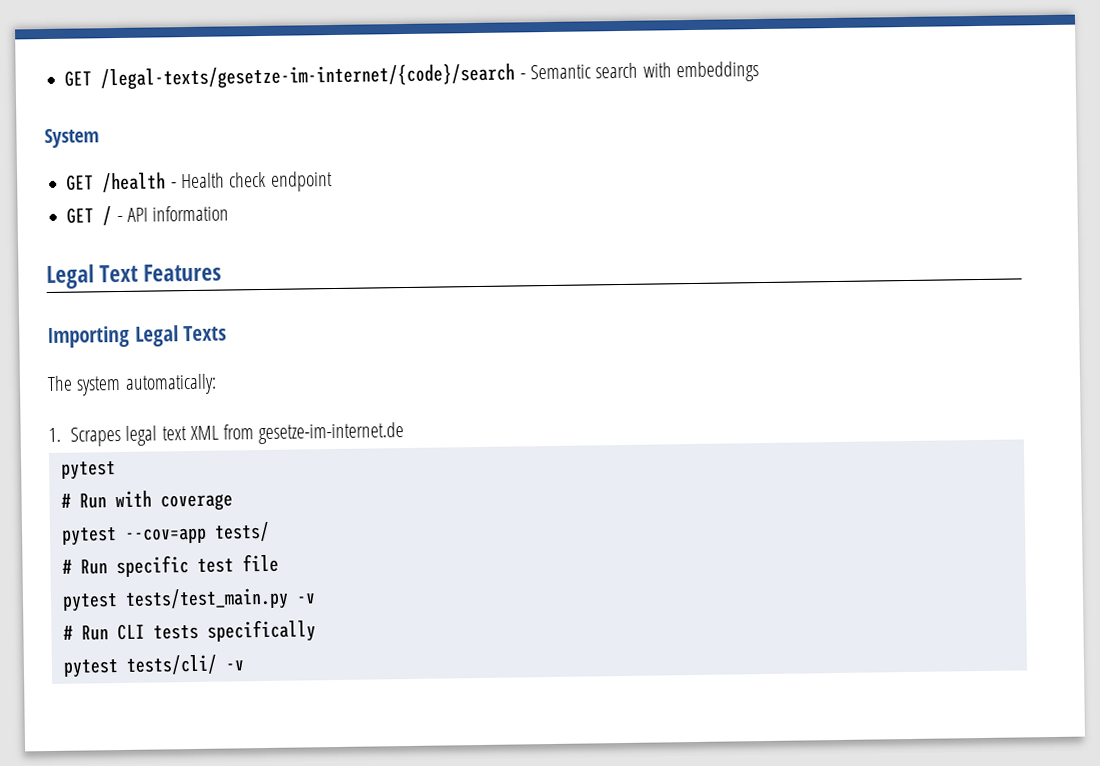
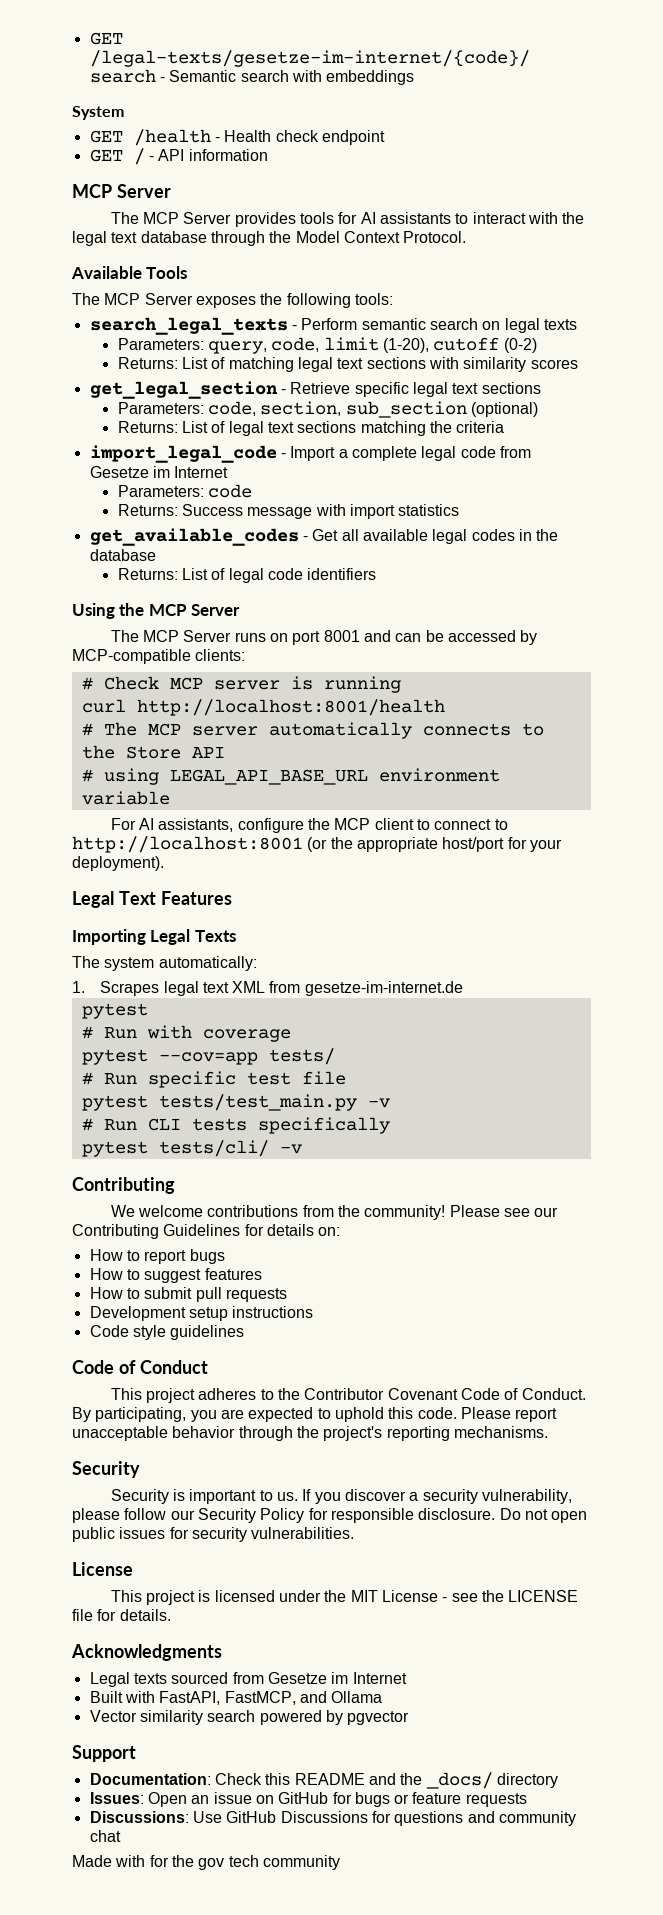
(230, 213) none -> [72,184,171,198] [110,212,585,227] [72,231,467,246] [71,266,188,279] [72,293,393,308] [89,317,577,335] [117,337,537,354] [117,357,578,372] [89,381,541,399] [117,401,539,418] [117,421,505,436] [89,445,531,463] [89,466,229,478] [117,484,253,498] [117,504,460,519] [89,528,559,546] [89,549,156,561] [117,568,377,583] [72,603,241,619] [110,630,538,645] [72,649,246,664] [81,676,401,693] [81,699,445,716] [81,722,544,739] [81,745,225,759] [81,768,500,785] [81,791,170,805] [110,818,508,833] [72,836,562,853] [72,856,164,871] // MCP Server // The MCP Server provides tools for AI assistants to interact with the legal text database through the Model Context Protocol. // Available Tools // The MCP Server exposes the following tools: // search_legal_texts - Perform semantic search on legal texts // Parameters: query, code, limit (1-20), cutoff (0-2) // Returns: List of matching legal text sections with similarity scores // get_legal_section - Retrieve specific legal text sections // Parameters: code, section, sub_section (optional) // Returns: List of legal text sections matching the criteria // import_legal_code - Import a complete legal code from Gesetze im Internet // Parameters: code // Returns: Success message with import statistics // get_available_codes - Get all available legal codes in the database // Returns: List of legal code identifiers // Using the MCP Server // The MCP Server runs on port 8001 and can be accessed by MCP-compatible clients: // # Check MCP server is running // curl http://localhost:8001/health // # The MCP server automatically connects to the Store API // # using LEGAL_API_BASE_URL environment variable // For AI assistants, configure the MCP client to connect to http://localhost:8001 (or the appropriate host/port for your deployment).
(244, 665) none -> [72,1177,175,1194] [110,1205,559,1220] [72,1224,341,1239] [89,1249,225,1264] [89,1268,262,1283] [89,1287,287,1302] [89,1306,314,1321] [89,1325,245,1340] [72,1360,208,1374] [110,1388,586,1403] [72,1407,558,1422] [72,1426,548,1441] [72,1461,140,1478] [110,1489,572,1504] [72,1508,588,1523] [72,1527,355,1542] [72,1562,133,1576] [110,1590,579,1605] [72,1609,171,1621] [71,1644,222,1661] [89,1672,407,1687] [89,1691,383,1705] [89,1710,410,1725] [72,1745,136,1762] [89,1772,558,1789] [89,1792,527,1807] [89,1811,576,1826] [89,1830,121,1842] [72,1855,340,1870] // Contributing // We welcome contributions from the community! Please see our Contributing Guidelines for details on: // How to report bugs // How to suggest features // How to submit pull requests // Development setup instructions // Code style guidelines // Code of Conduct // This project adheres to the Contributor Covenant Code of Conduct. By participating, you are expected to uphold this code. Please report unacceptable behavior through the project's reporting mechanisms. // Security // Security is important to us. If you discover a security vulnerability, please follow our Security Policy for responsible disclosure. Do not open public issues for security vulnerabilities. // License // This project is licensed under the MIT License - see the LICENSE file for details. // Acknowledgments // Legal texts sourced from Gesetze im Internet // Built with FastAPI, FastMCP, and Ollama // Vector similarity search powered by pgvector // Support // Documentation: Check this README and the _docs/ directory // Issues: Open an issue on GitHub for bugs or feature requests // Discussions: Use GitHub Discussions for questions and community chat // Made with for the gov tech community

